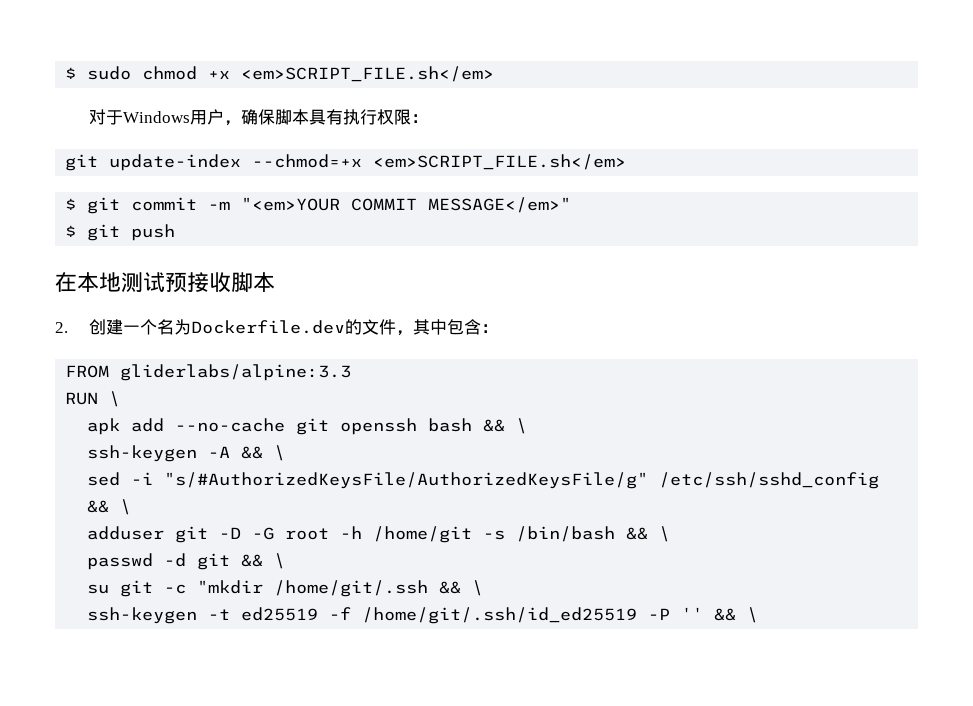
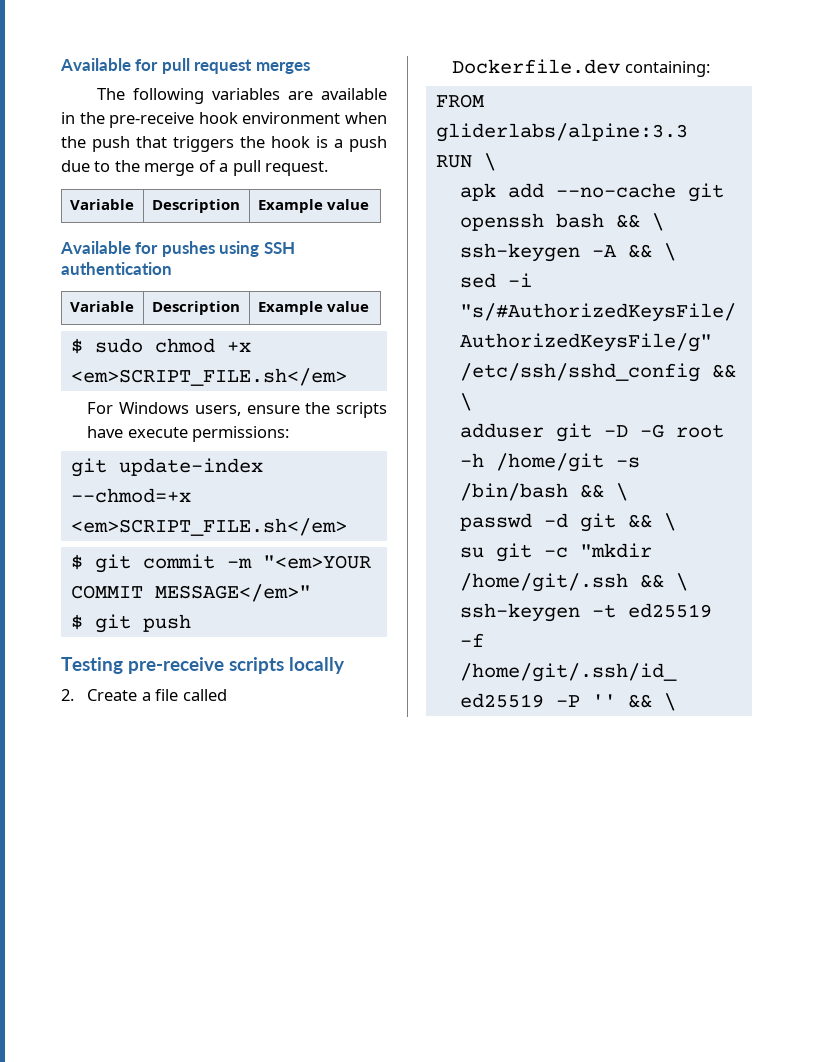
(65, 73) none -> [60,58,310,74] [97,88,387,104] [61,112,387,128] [61,136,387,152] [61,160,329,176] [69,199,134,210] [151,199,240,213] [257,199,369,213] [60,241,295,257] [61,262,172,275] [69,301,134,312] [151,301,240,315] [257,301,369,315] Available for pull request merges // The following variables are available in the pre-receive hook environment when the push that triggers the hook is a push due to the merge of a pull request. // Variable | Description | Example value // Available for pushes using SSH authentication // Variable | Description | Example value //
[88,109,428,126] 对于Windows用户，确保脚本具有执行权限： -> [87,402,388,418] [87,426,290,442] For Windows users, ensure the scripts have execute permissions:
[55,272,275,293] [55,319,498,336] 在本地测试预接收脚本 // 2.创建一个名为Dockerfile.dev的文件，其中包含： -> [61,657,346,674] [61,689,227,701] [452,59,710,77] Testing pre-receive scripts locally // 2. Create a file called Dockerfile.dev containing:

